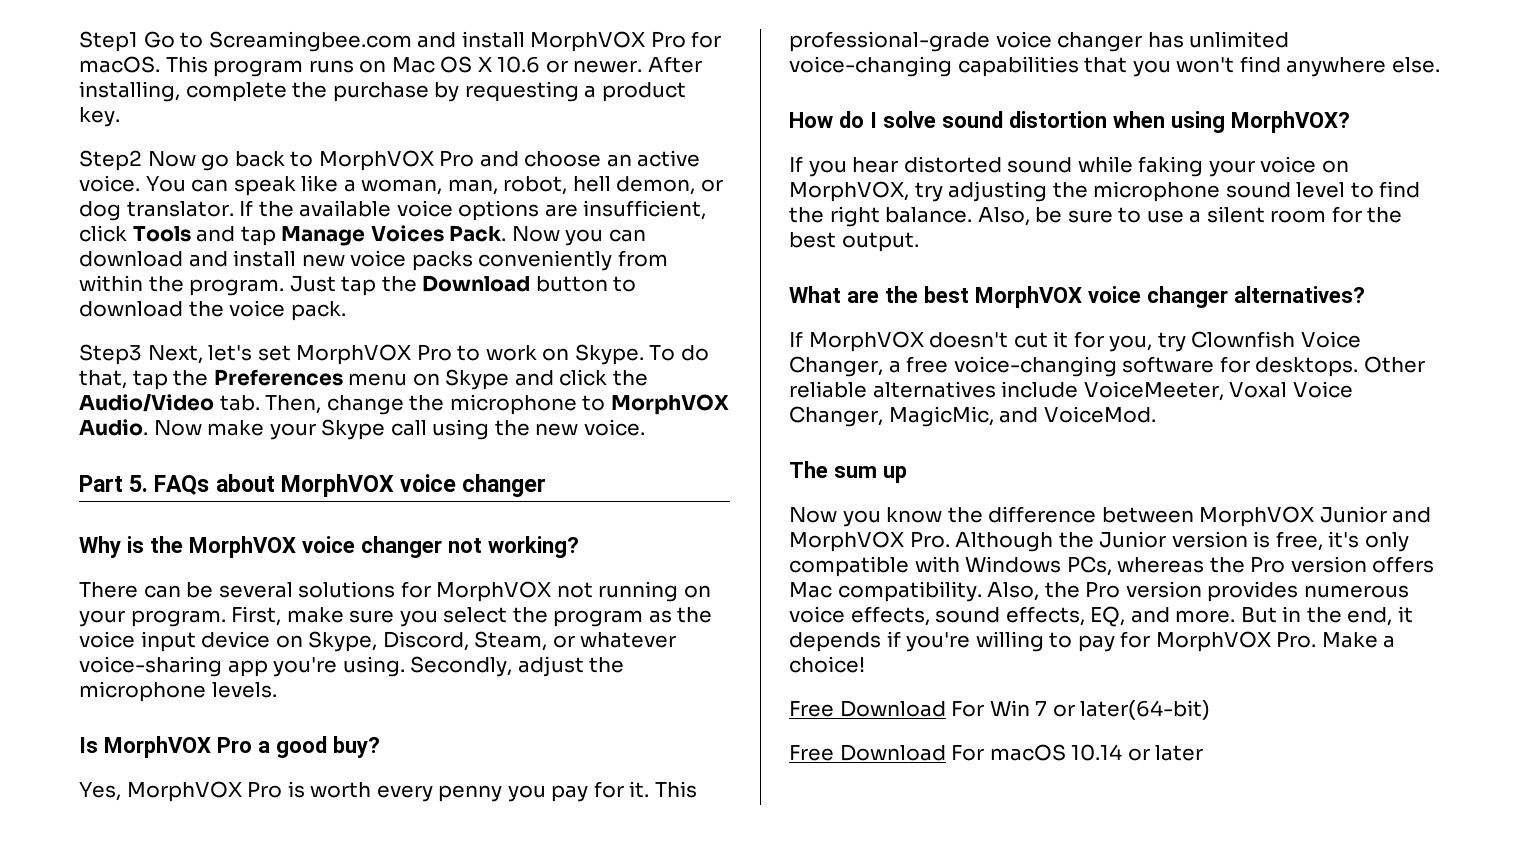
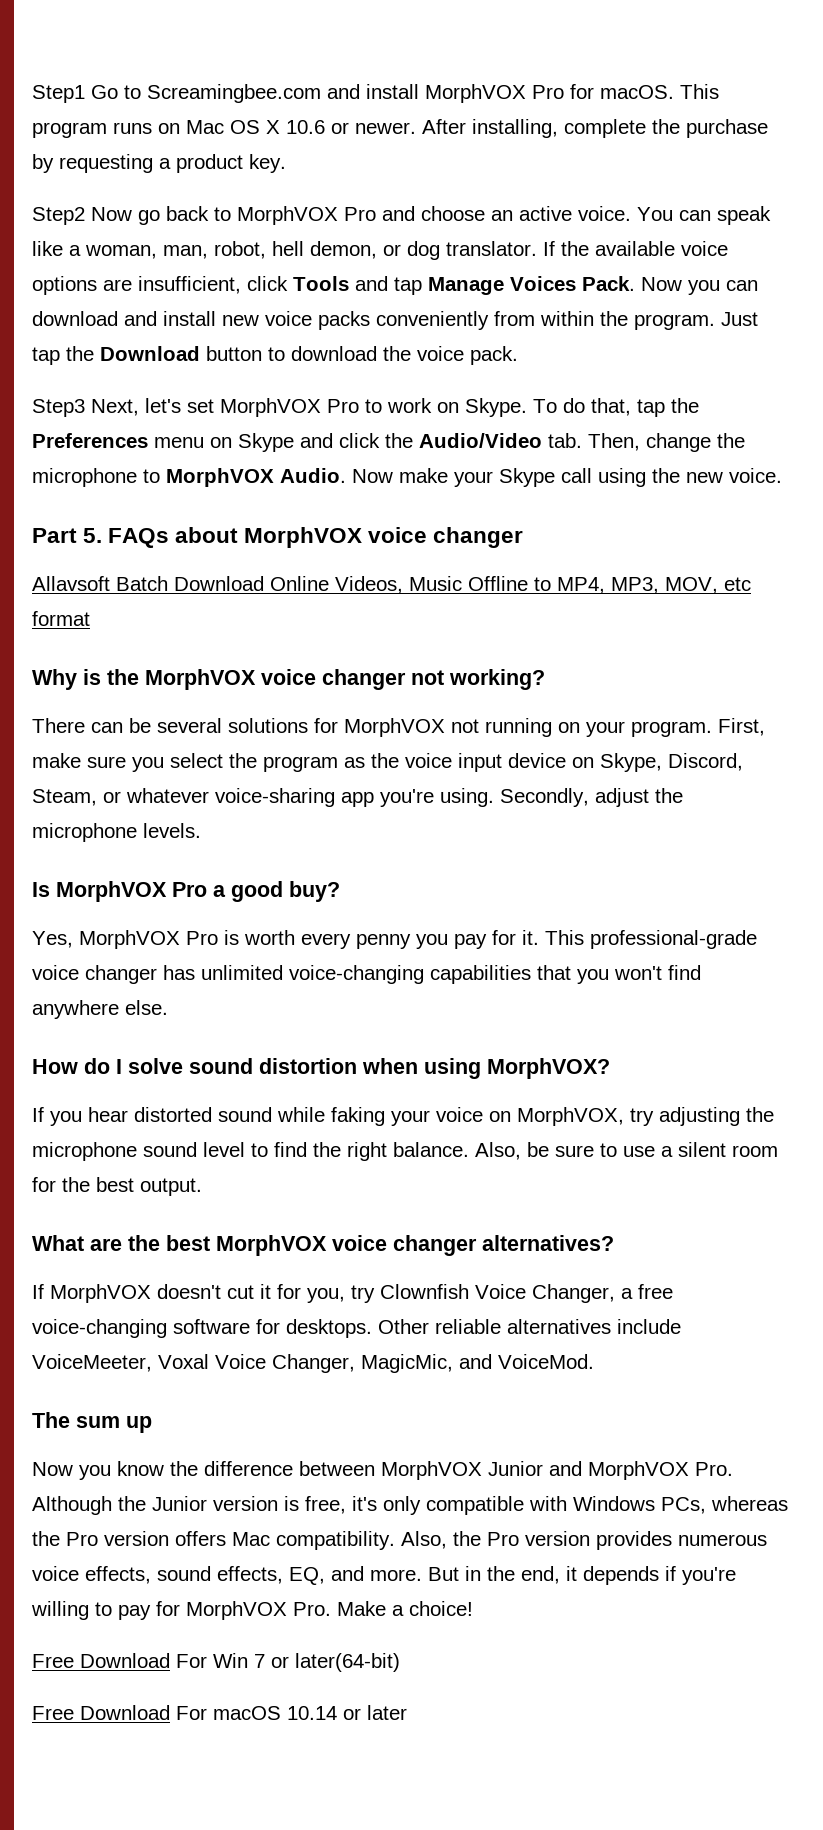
(547, 485) none -> [32,576,751,594] [32,611,90,626] // Allavsoft Batch Download Online Videos, Music Offline to MP4, MP3, MOV, etc format

